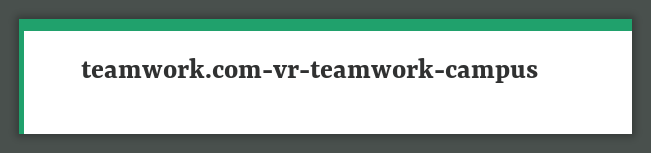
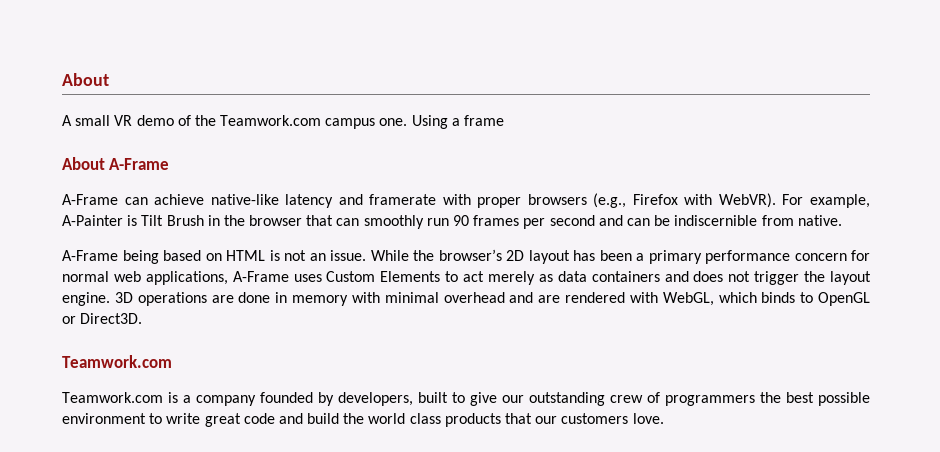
[81,58,538,83] teamwork.com-vr-teamwork-campus -> [62,73,109,86] [62,115,505,129] [62,157,170,170] [62,193,870,208] [62,215,842,229] [62,249,870,264] [62,271,872,285] [62,292,871,306] [62,313,143,324] [62,355,172,368] [62,392,870,406] [62,413,664,427] About // A small VR demo of the Teamwork.com campus one. Using a frame // About A-Frame // A-Frame can achieve native-like latency and framerate with proper browsers (e.g., Firefox with WebVR). For example, A-Painter is Tilt Brush in the browser that can smoothly run 90 frames per second and can be indiscernible from native. // A-Frame being based on HTML is not an issue. While the browser’s 2D layout has been a primary performance concern for normal web applications, A-Frame uses Custom Elements to act merely as data containers and does not trigger the layout engine. 3D operations are done in memory with minimal overhead and are rendered with WebGL, which binds to OpenGL or Direct3D. // Teamwork.com // Teamwork.com is a company founded by developers, built to give our outstanding crew of programmers the best possible environment to write great code and build the world class products that our customers love.

